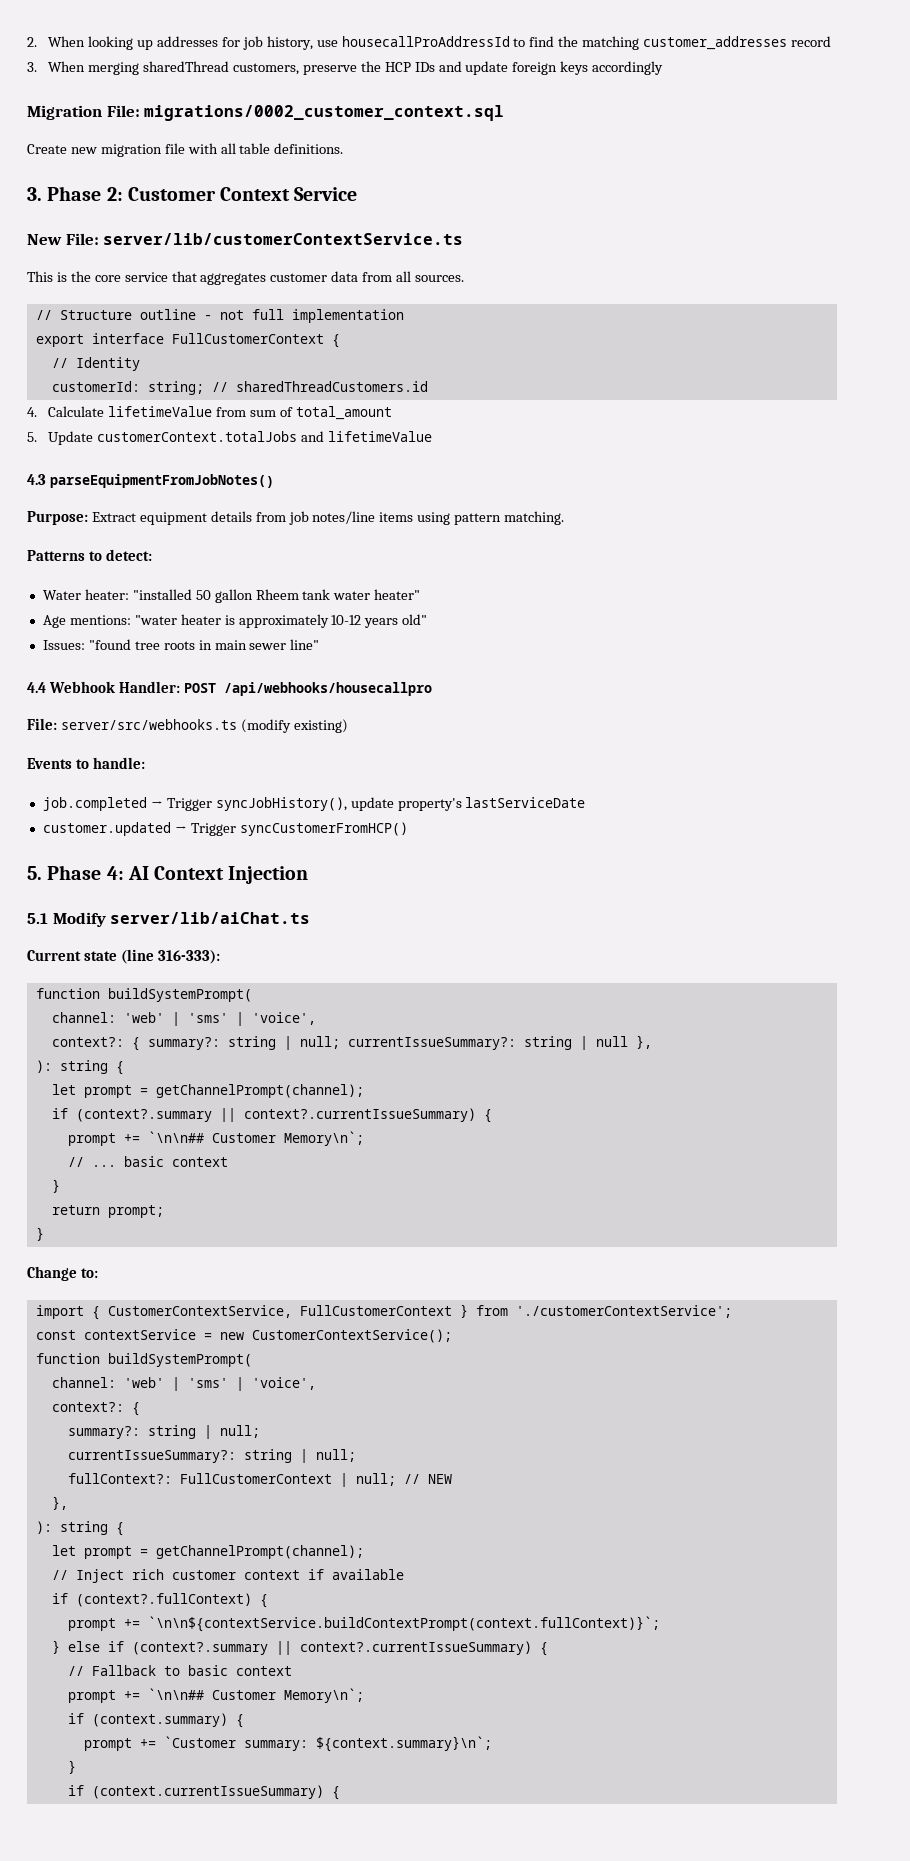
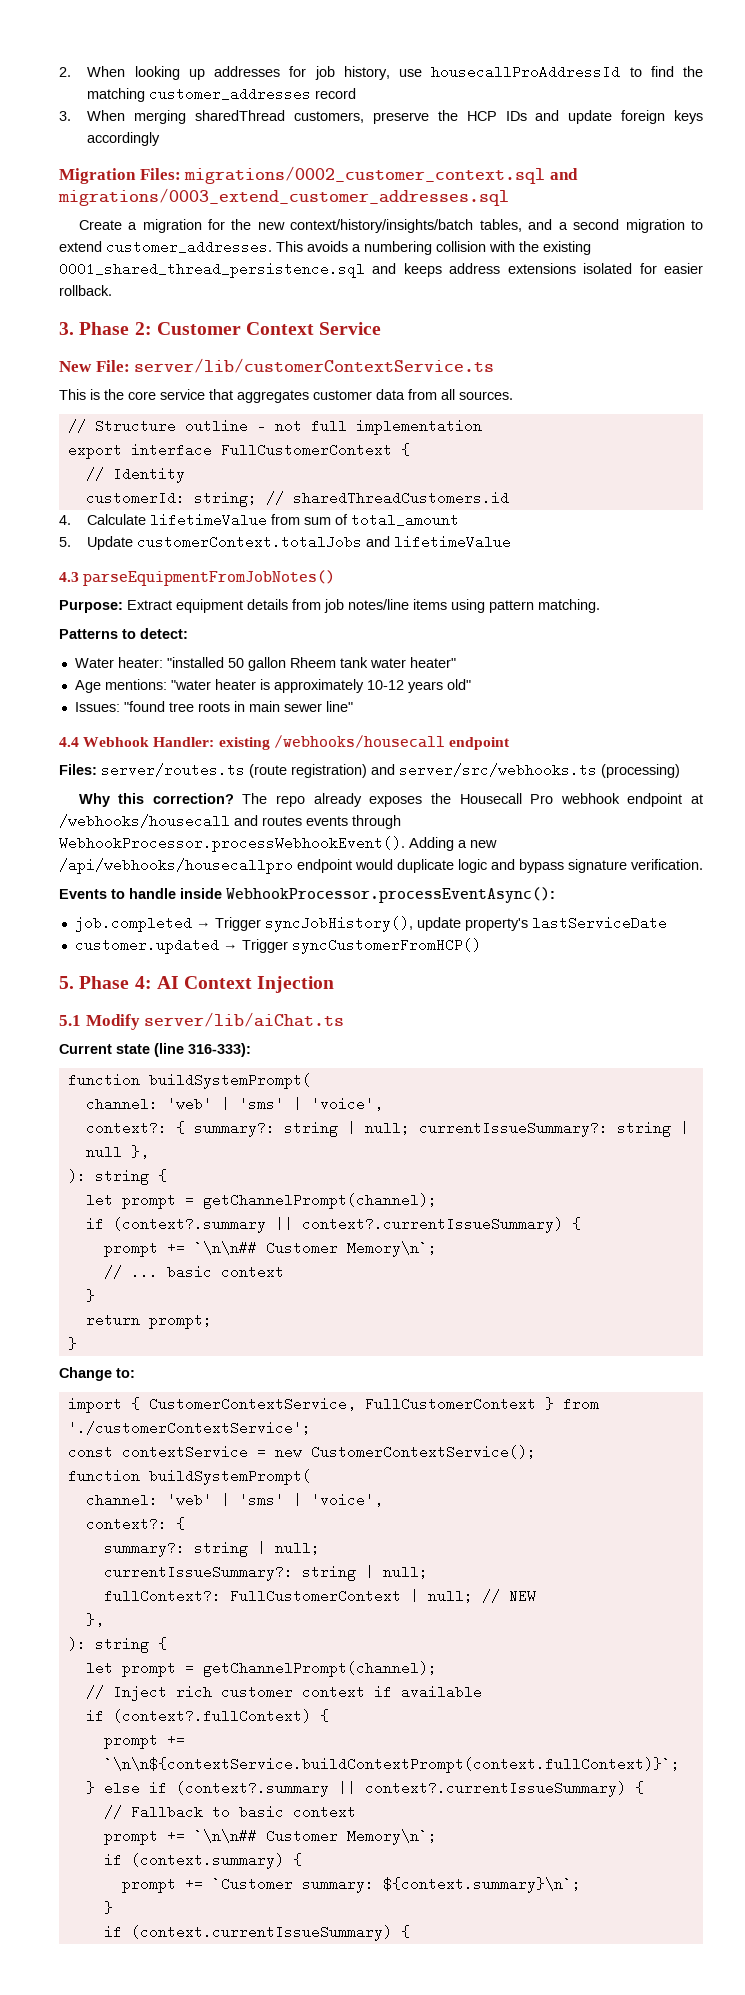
[106,105,140,117] File: -> [139,168,181,180] Files:
(505, 113) none -> [549,168,578,180] [58,188,509,206] and migrations/0003_extend_customer_addresses.sql
[70,143,344,157] new migration file with all table definitions. -> [128,219,704,233] [59,240,591,255] [59,262,704,278] [59,285,112,296] a migration for the new context/history/insights/batch tables, and a second migration to extend customer_addresses. This avoids a numbering collision with the existing 0001_shared_thread_persistence.sql and keeps address extensions isolated for easier rollback.
[183,682,432,696] [27,718,348,733] POST /api/webhooks/housecallpro // File: server/src/webhooks.ts (modify existing) -> [218,735,510,750] [59,763,680,778] [78,793,703,807] [59,814,401,829] [59,836,497,852] [59,858,703,874] existing /webhooks/housecall endpoint // Files: server/routes.ts (route registration) and server/src/webhooks.ts (processing) // Why this correction? The repo already exposes the Housecall Pro webhook endpoint at /webhooks/housecall and routes events through WebhookProcessor.processWebhookEvent(). Adding a new /api/webhooks/housecallpro endpoint would duplicate logic and bypass signature verification.
[92,757,145,769] handle: -> [129,887,555,903] handle inside WebhookProcessor.processEventAsync():

